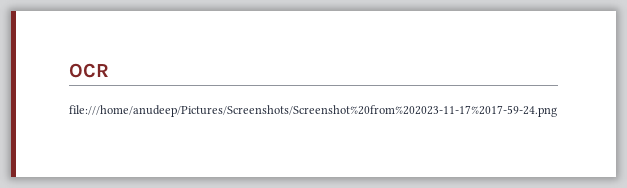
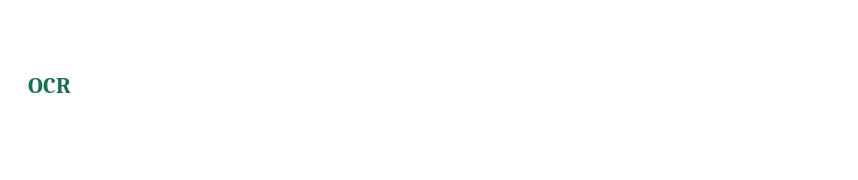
[69,105,557,117] // file:///home/anudeep/Pictures/Screenshots/Screenshot%20from%202023-11-17%2017-59-24.png -> (71, 85) none

